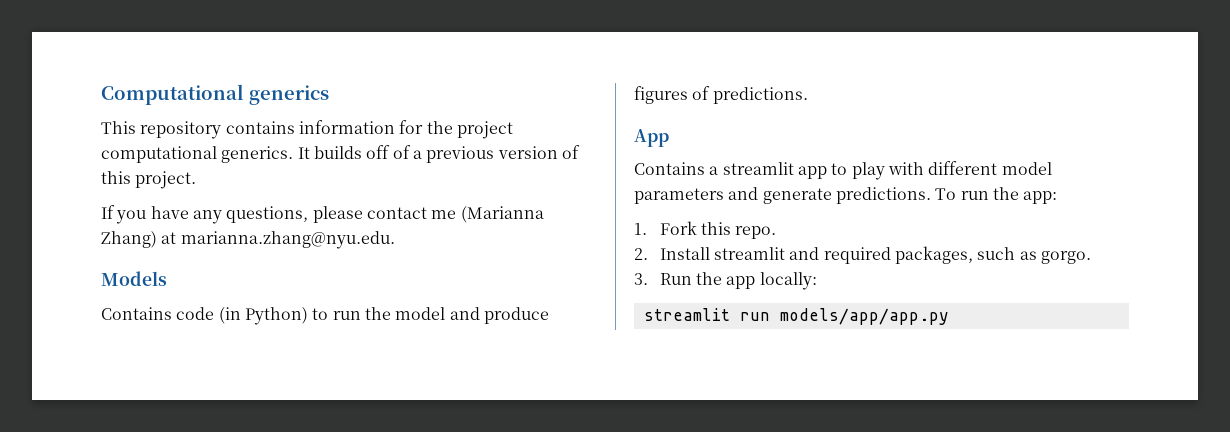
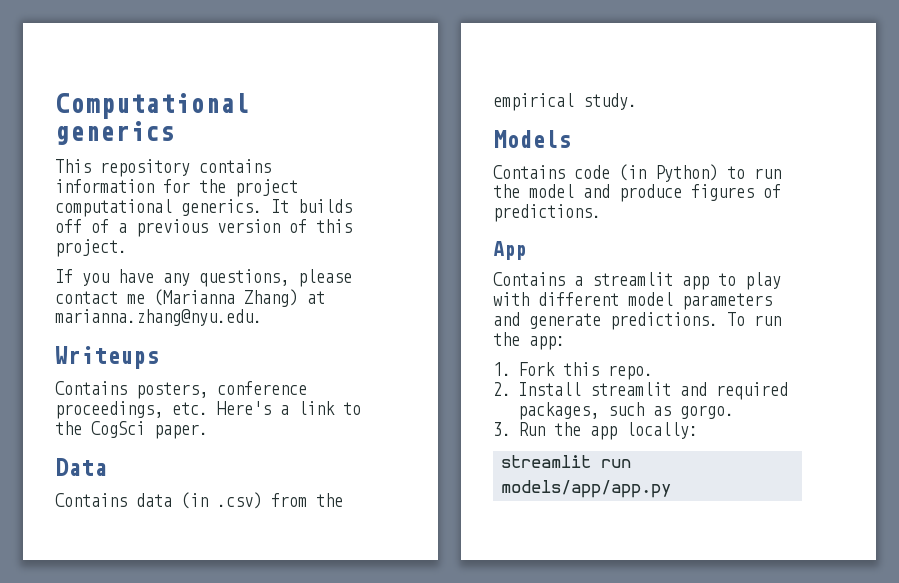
(395, 240) none -> [55,346,159,369] [55,381,307,399] [55,401,361,419] [55,421,208,439] [55,458,107,476] [55,492,343,509] [493,93,637,111] // Writeups // Contains posters, conference proceedings, etc. Here's a link to the CogSci paper. // Data // Contains data (in .csv) from the empirical study.

